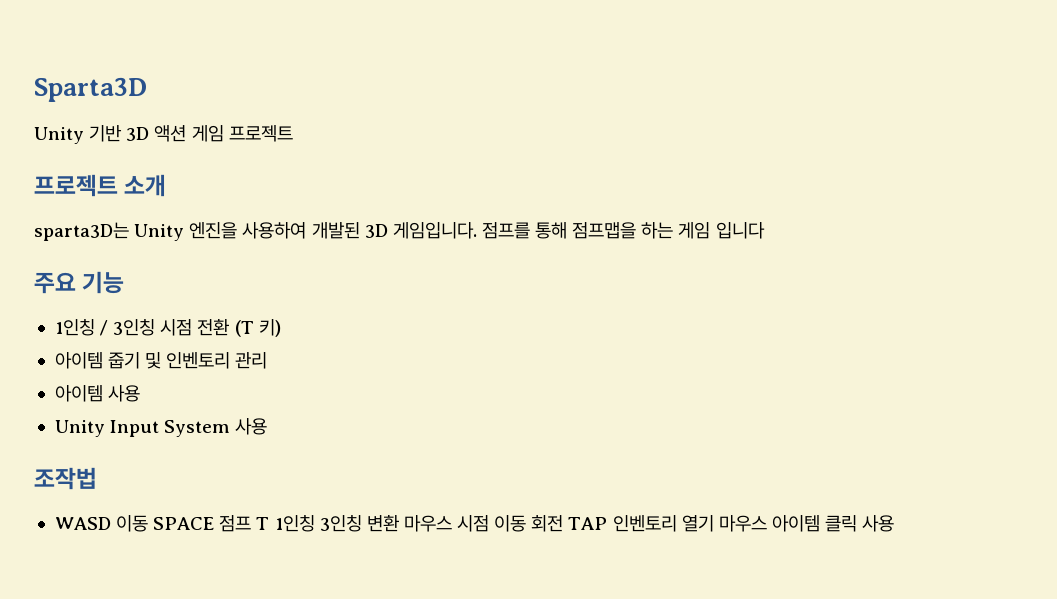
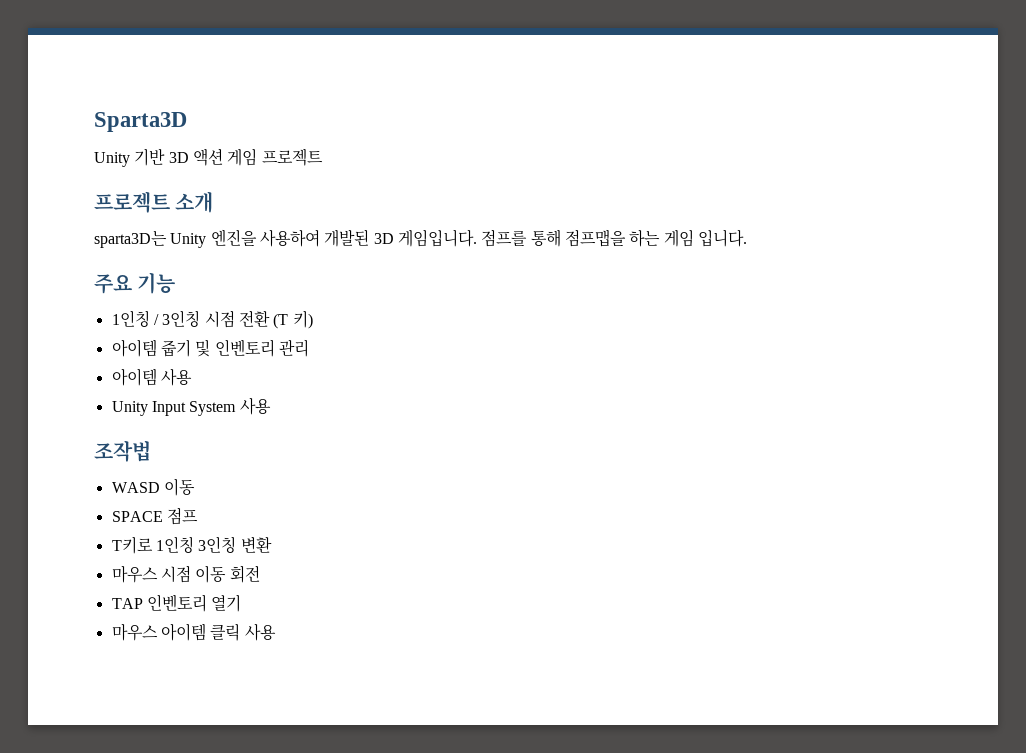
[715,222,765,239] 입니다 -> [697,229,747,247] 입니다.
(149, 523) none -> (195, 487) //
[256,517,270,530] T -> [111,536,153,554] // T키로
(399, 523) none -> (272, 544) //
(564, 523) none -> (260, 574) //
(714, 523) none -> (242, 603) //

